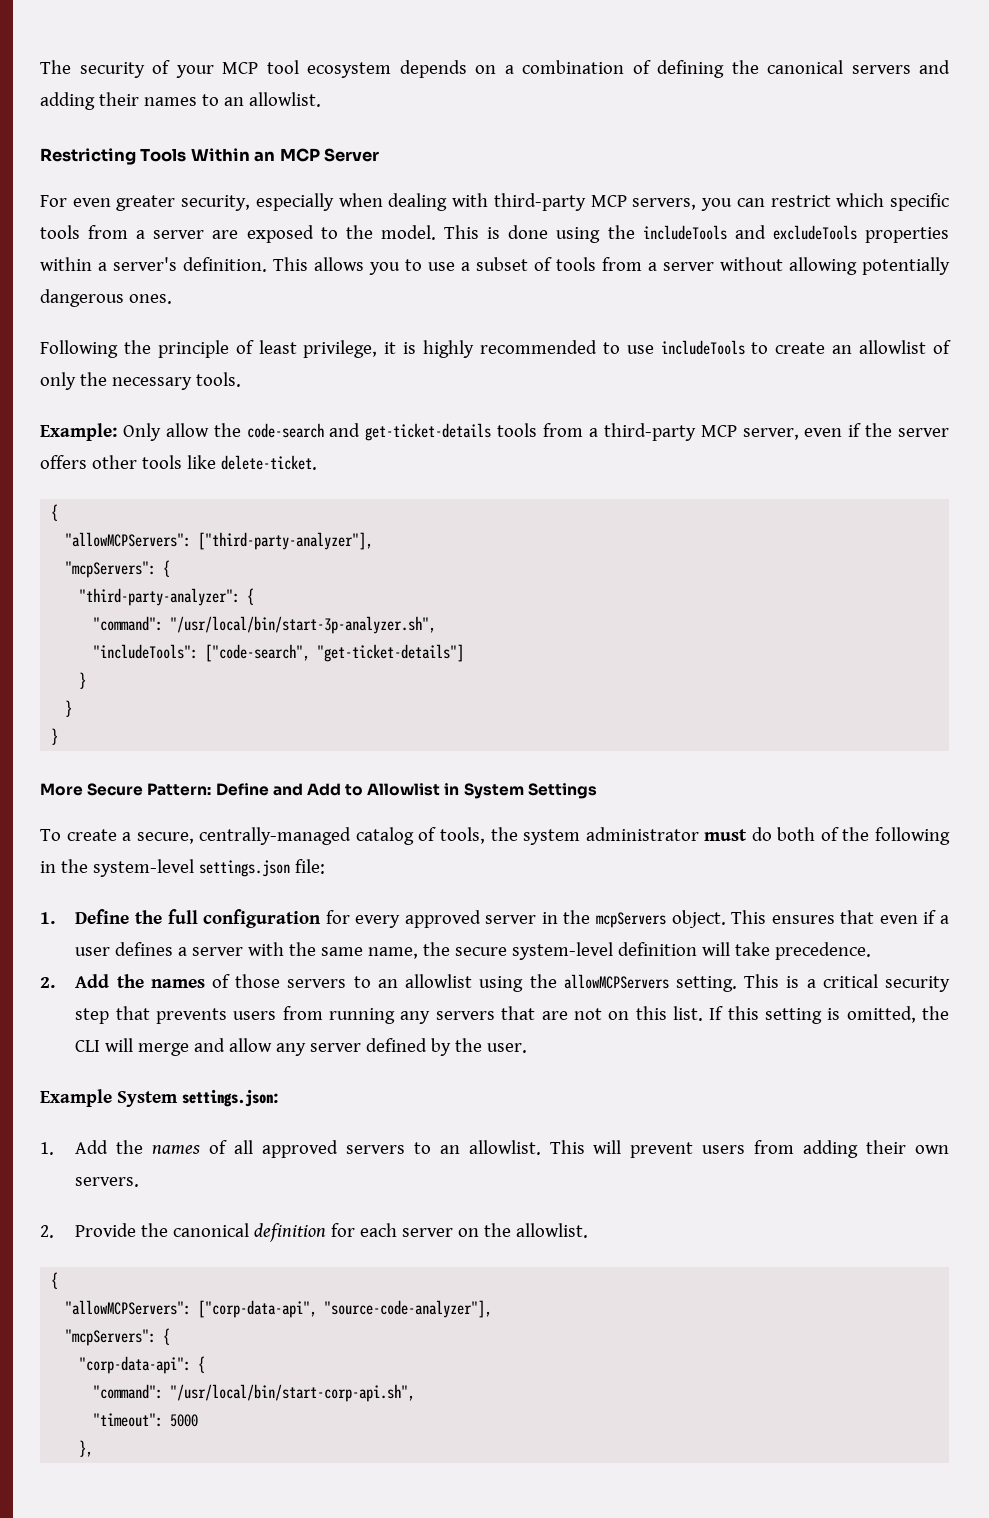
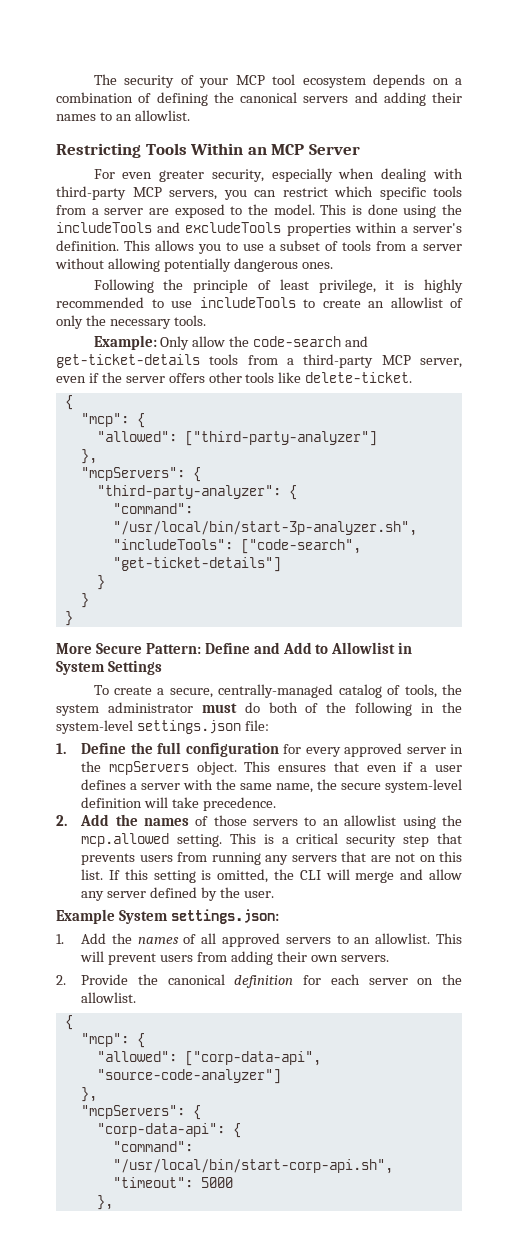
[65,532,374,550] "allowMCPServers": ["third-party-analyzer"], -> [80,413,145,428] [96,431,377,446] [80,449,97,464] "mcp": { // "allowed": ["third-party-analyzer"] // },
[563,974,669,989] allowMCPServers -> [81,833,170,847] mcp.allowed
[65,1300,493,1318] "allowMCPServers": ["corp-data-api", "source-code-analyzer"], -> [80,1033,145,1048] [96,1051,321,1066] [96,1069,281,1084] [80,1087,97,1102] "mcp": { // "allowed": ["corp-data-api", "source-code-analyzer"] // },

